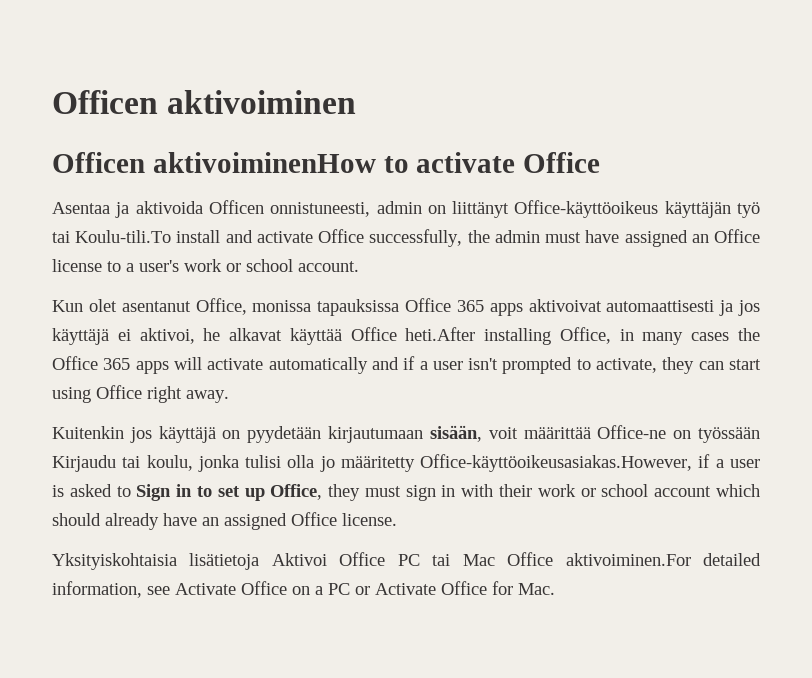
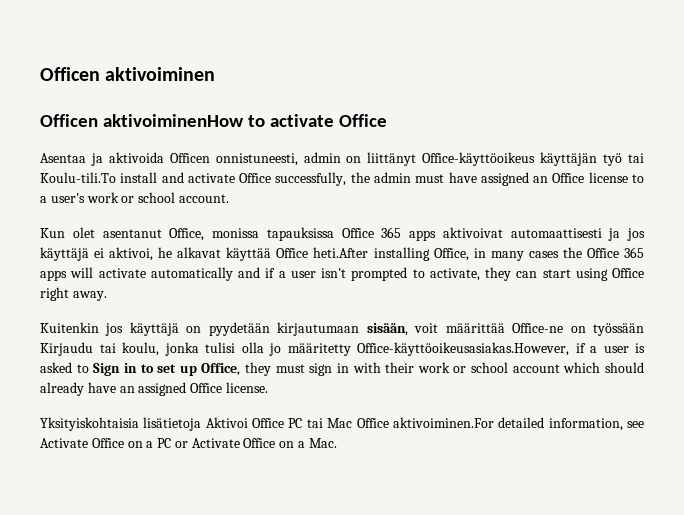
[492,581,513,595] for -> [279,441,306,448] on a

